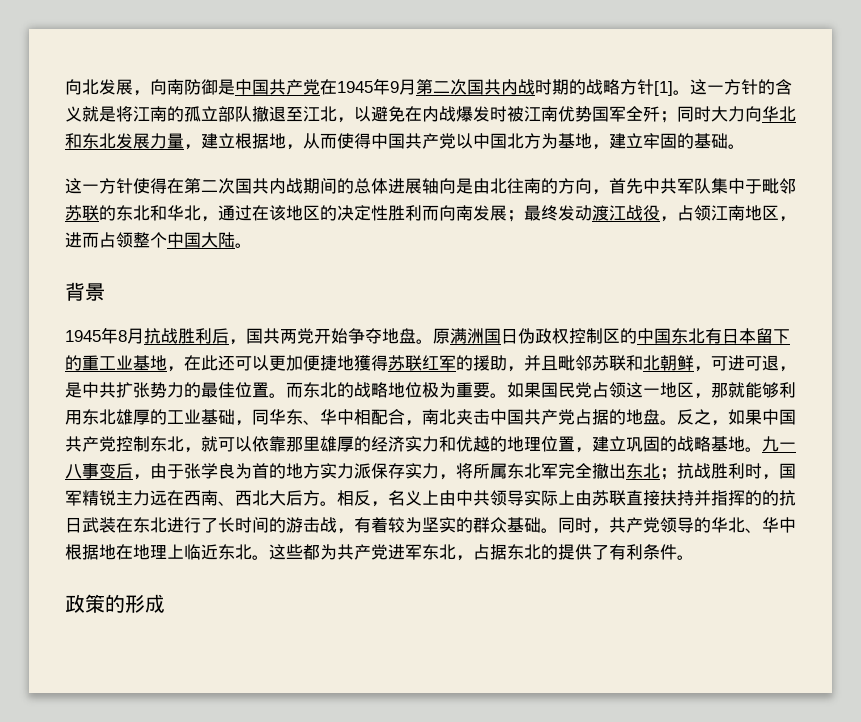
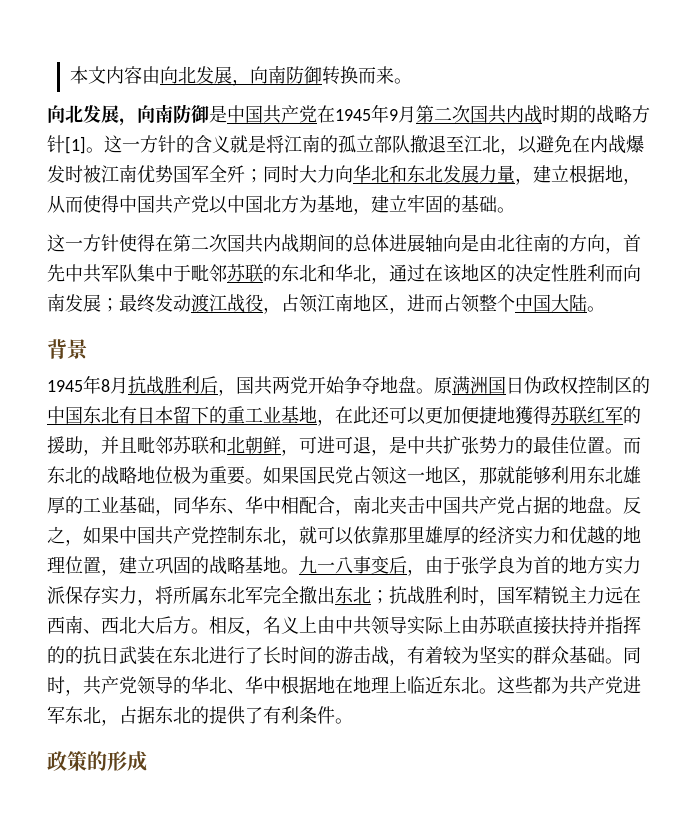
(65, 87) none -> [69,65,412,86] 本文内容由向北发展，向南防御转换而来。 //

